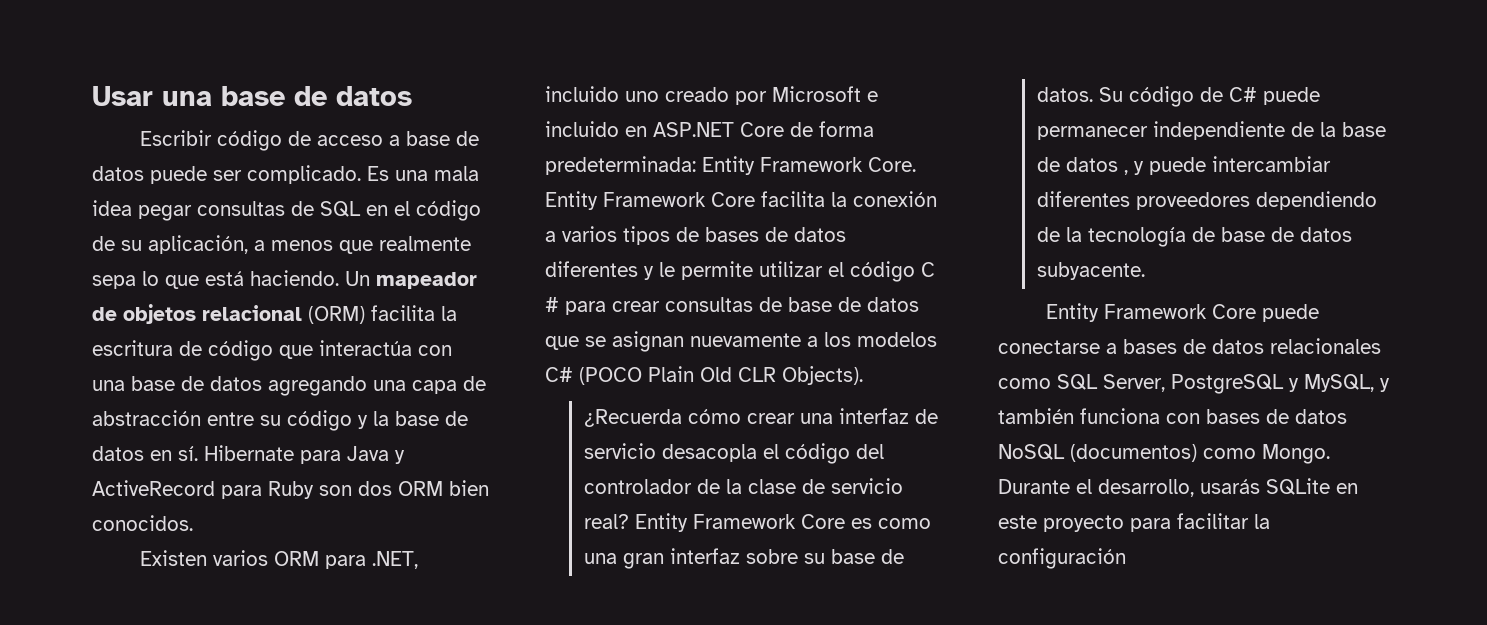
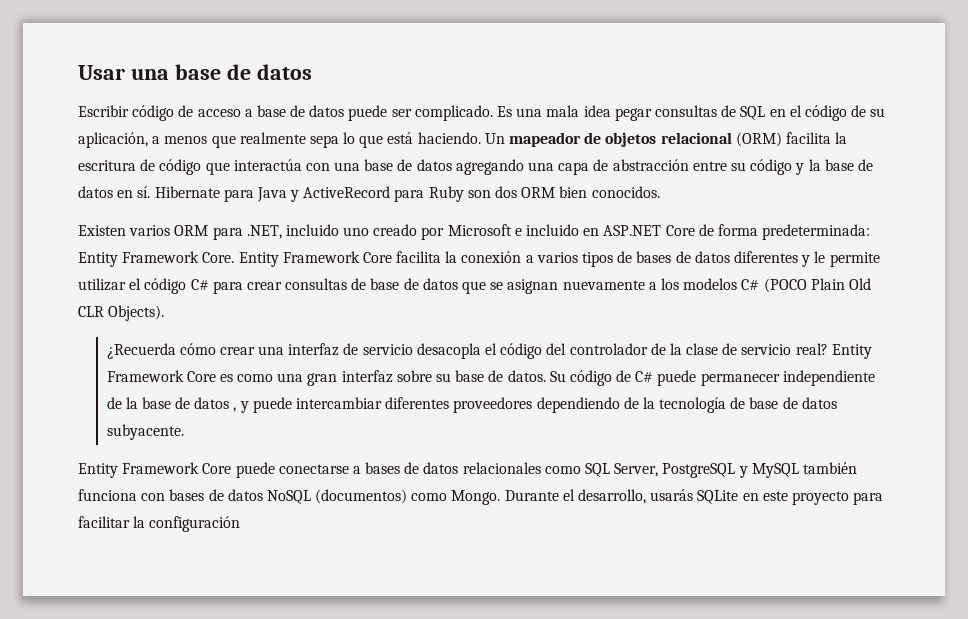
[921,262,935,277] [545,297,559,312] C # -> [190,279,209,290] C#
[1304,374,1390,392] MySQL, y -> [751,463,799,478] MySQL

